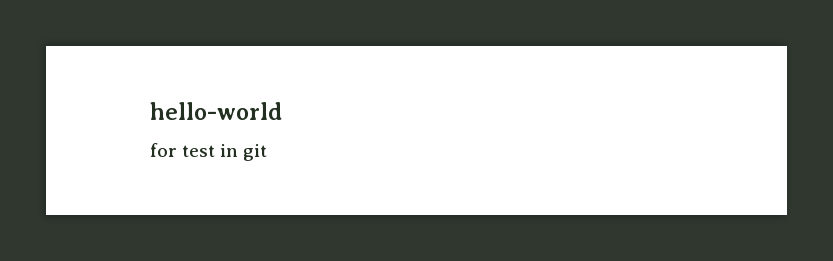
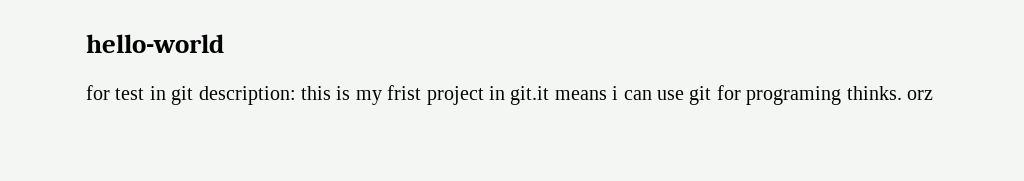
(268, 152) none -> [198,85,933,105] description: this is my frist project in git.it means i can use git for programing thinks. orz

